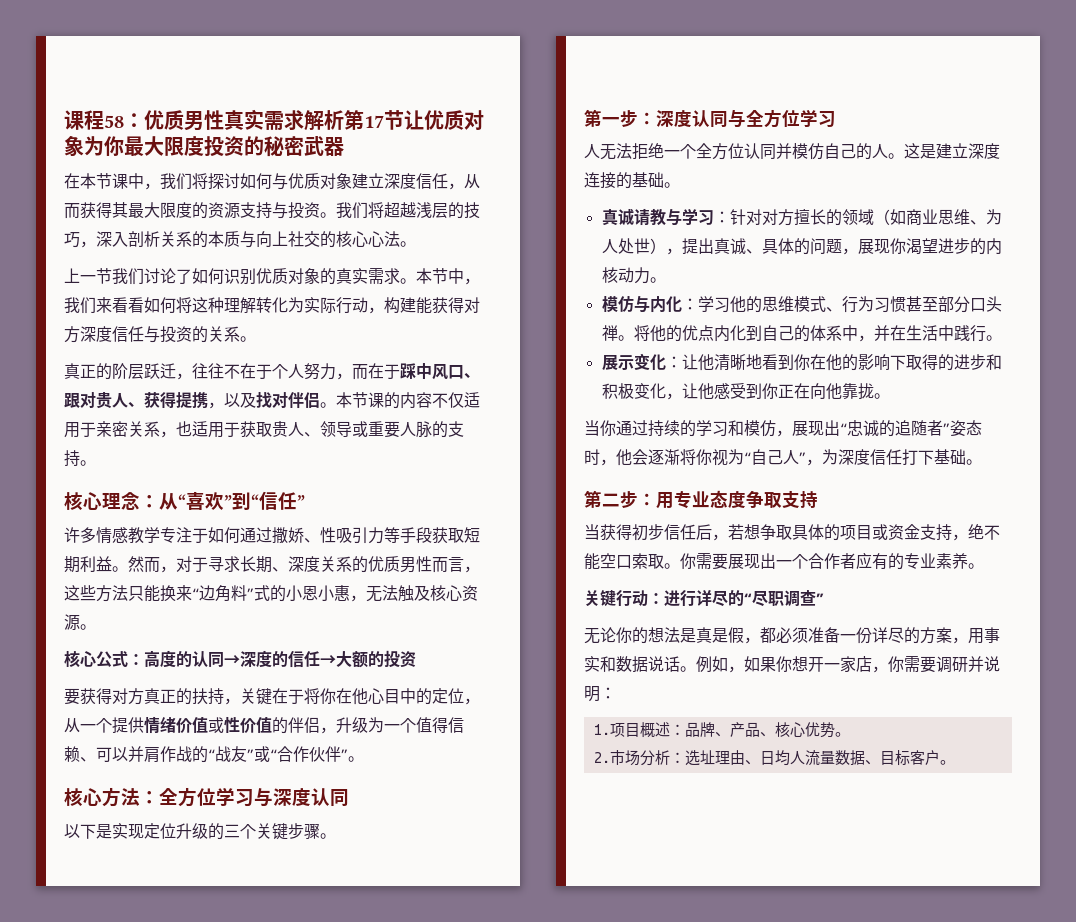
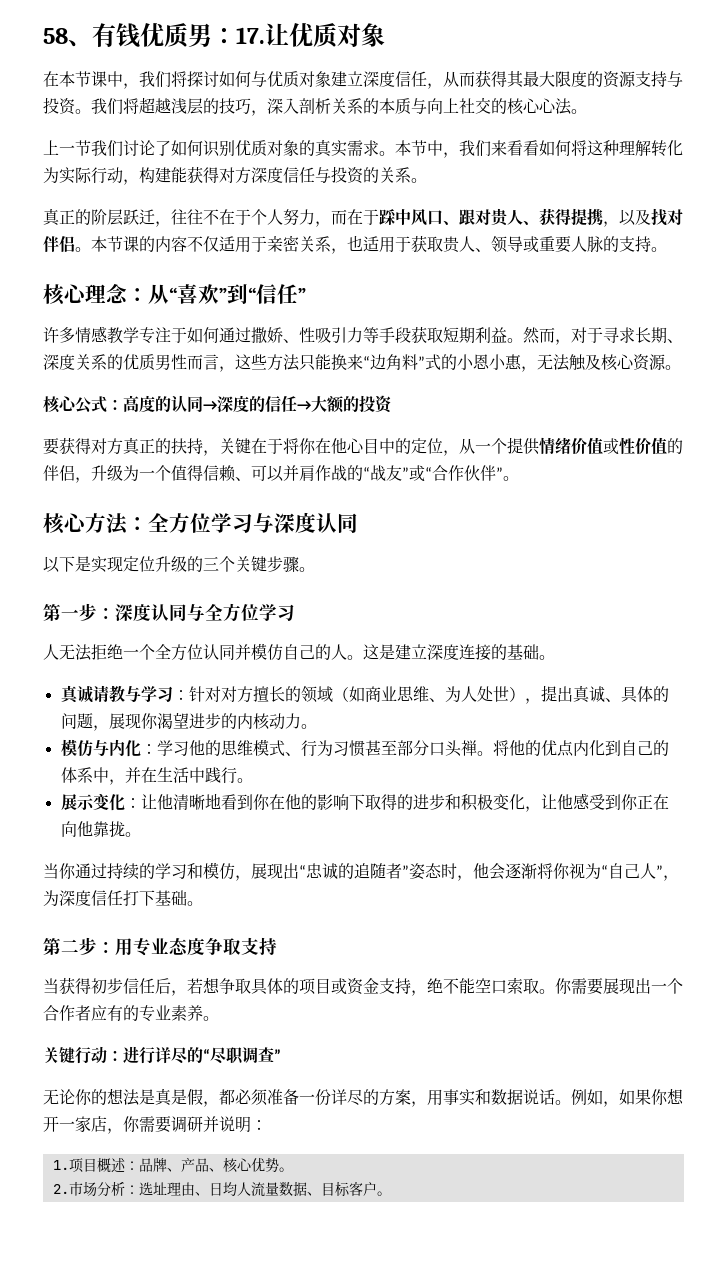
[64,109,484,131] [64,135,344,157] 课程58：优质男性真实需求解析第17节让优质对象为你最大限度投资的秘密武器 -> [43,23,385,48] 58、有钱优质男：17.让优质对象

